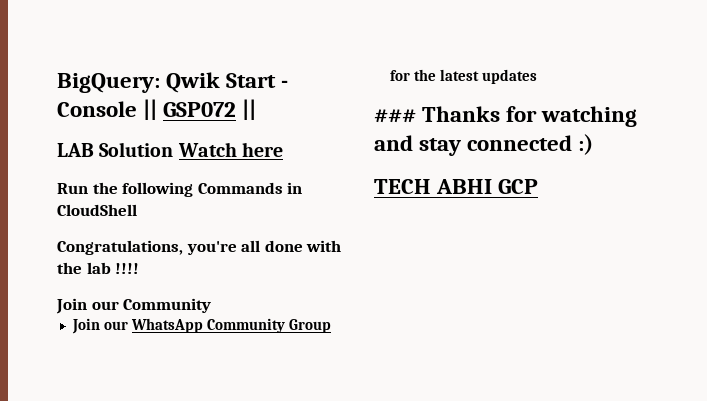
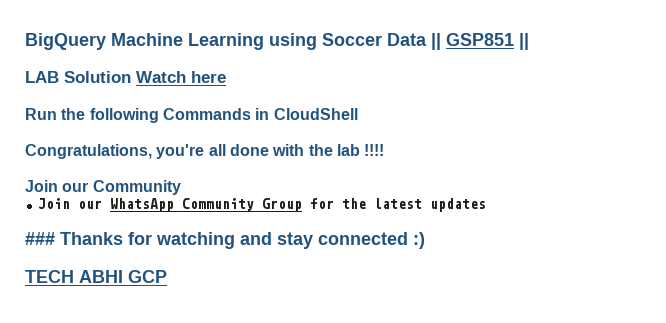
[57,72,289,93] [57,99,237,120] BigQuery: Qwik Start - Console || GSP072 -> [25,33,514,50] BigQuery Machine Learning using Soccer Data || GSP851

